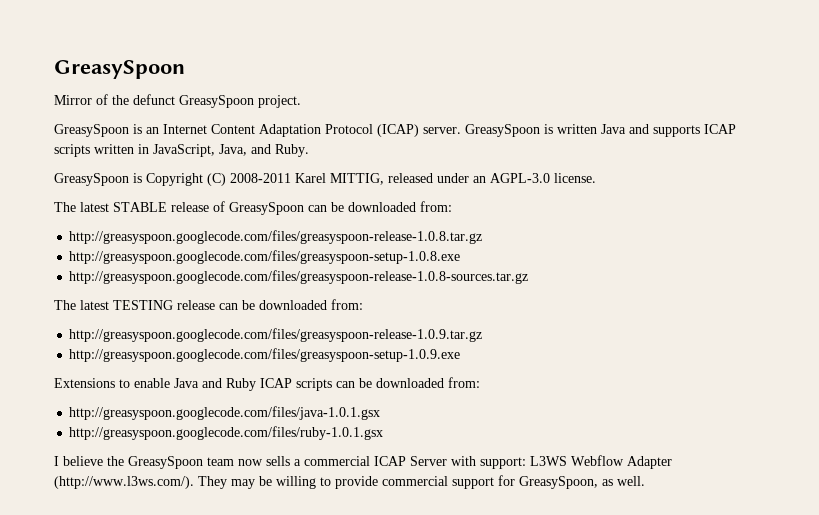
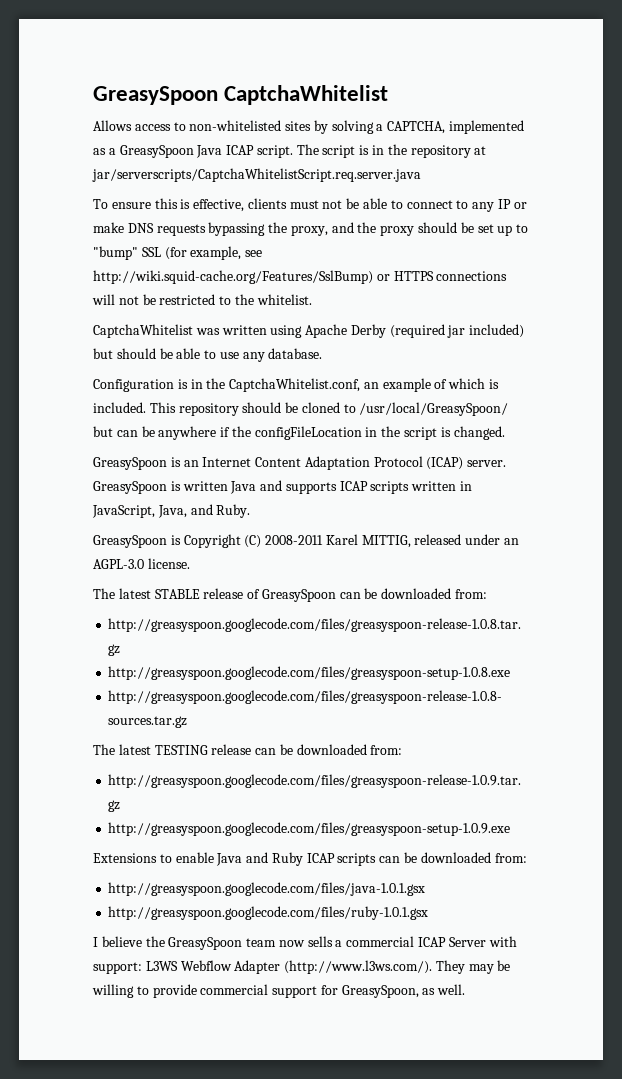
[54,60,185,79] [54,94,301,108] GreasySpoon // Mirror of the defunct GreasySpoon project. -> [93,85,389,105] [93,120,525,134] [93,144,487,158] [92,168,421,182] [93,198,527,212] [93,222,529,236] [93,246,263,260] [93,270,508,284] [92,294,312,305] [93,324,525,338] [93,348,323,362] [93,378,500,392] [93,402,509,416] [93,426,505,440] GreasySpoon CaptchaWhitelist // Allows access to non-whitelisted sites by solving a CAPTCHA, implemented as a GreasySpoon Java ICAP script. The script is in the repository at jar/serverscripts/CaptchaWhitelistScript.req.server.java // To ensure this is effective, clients must not be able to connect to any IP or make DNS requests bypassing the proxy, and the proxy should be set up to "bump" SSL (for example, see http://wiki.squid-cache.org/Features/SslBump) or HTTPS connections will not be restricted to the whitelist. // CaptchaWhitelist was written using Apache Derby (required jar included) but should be able to use any database. // Configuration is in the CaptchaWhitelist.conf, an example of which is included. This repository should be cloned to /usr/local/GreasySpoon/ but can be anywhere if the configFileLocation in the script is changed.

